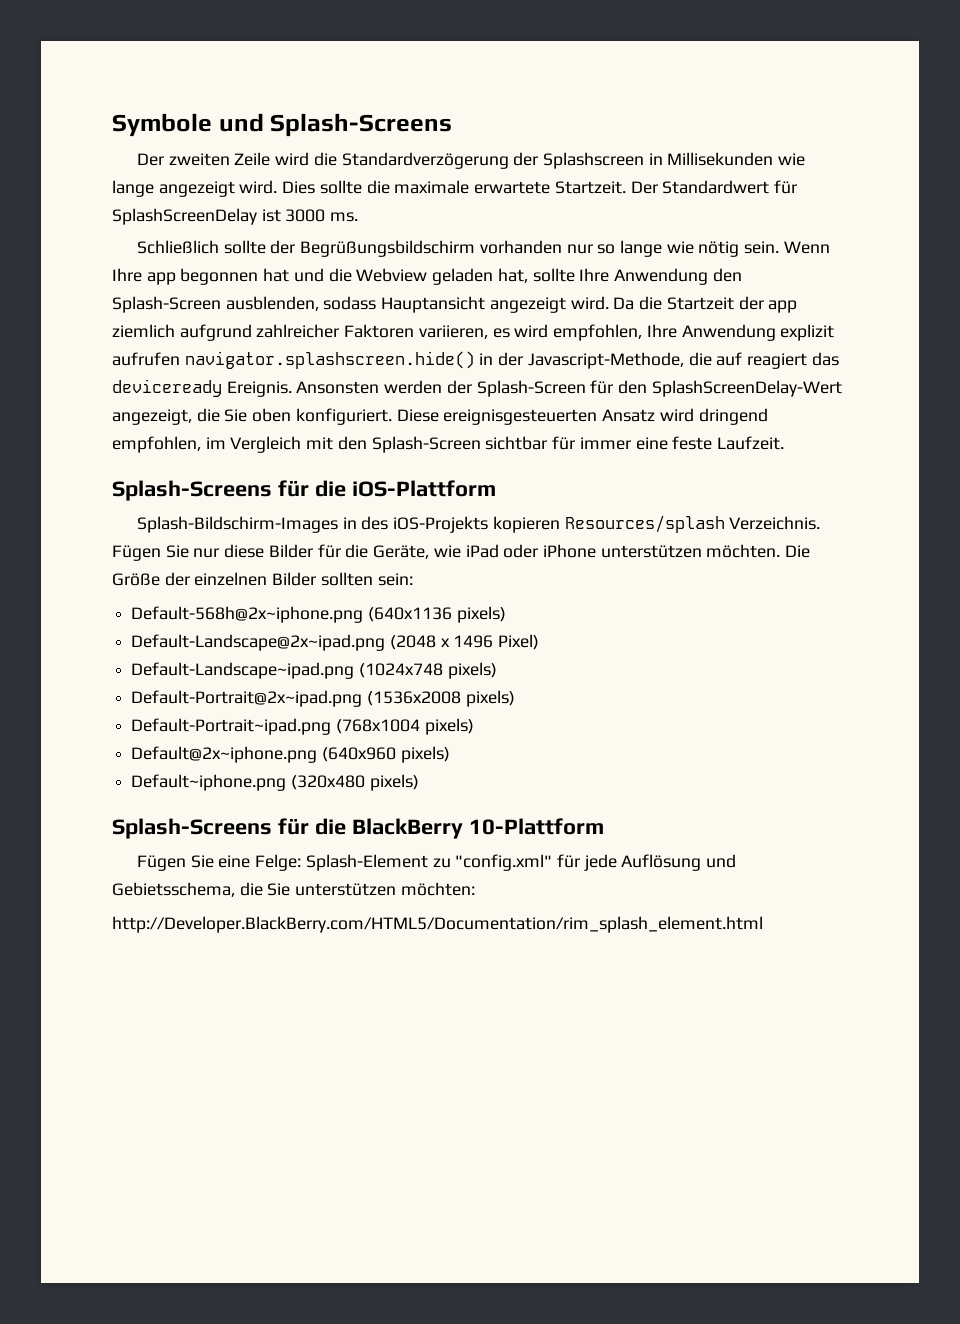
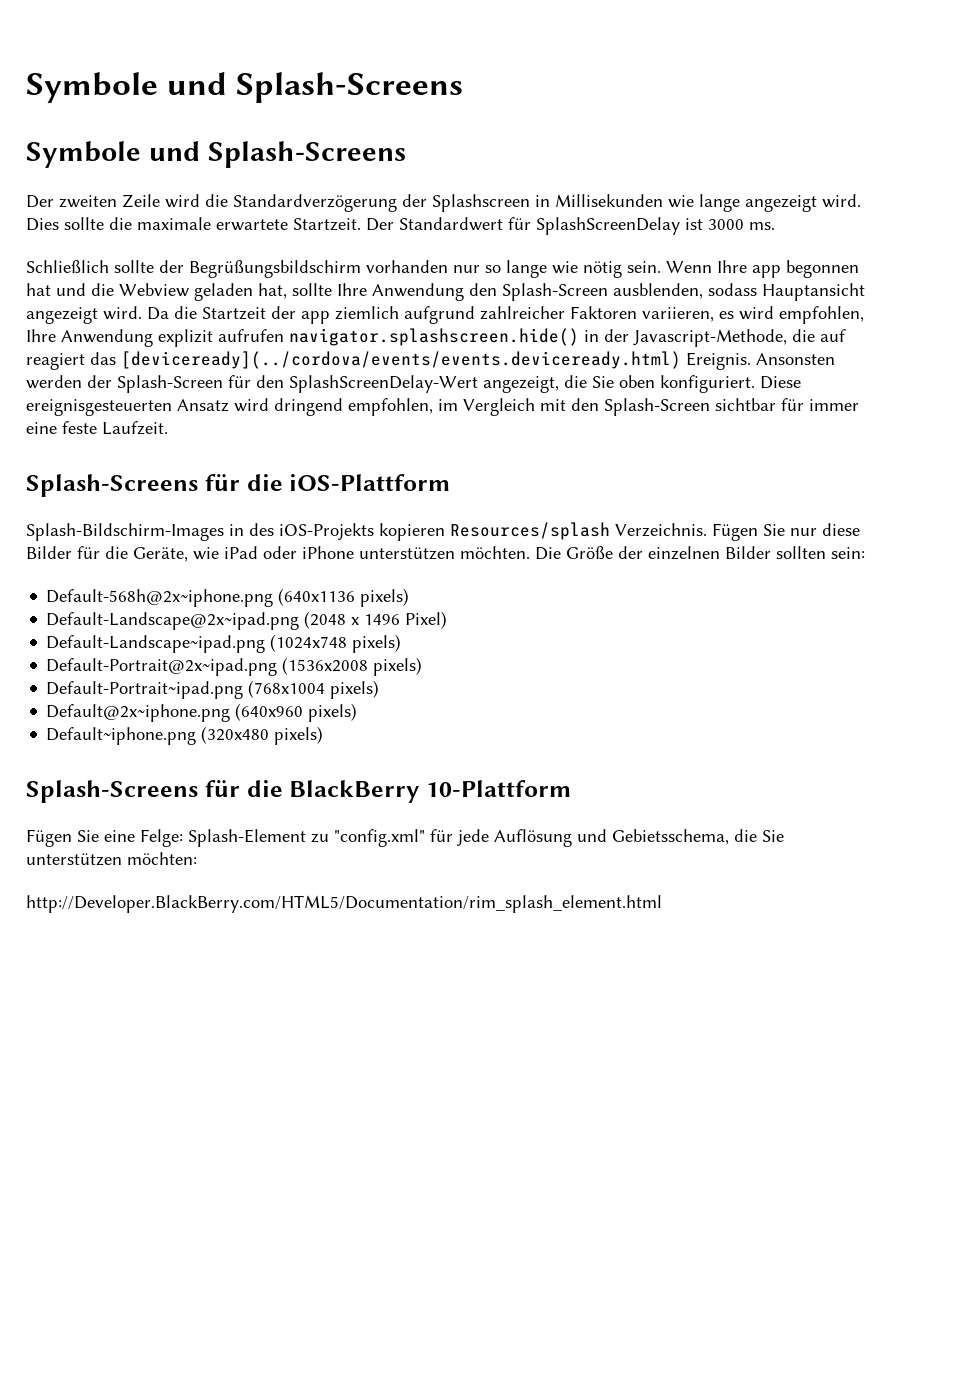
[112,113,453,137] Symbole und Splash-Screens -> [26,72,464,103] [26,141,406,168] Symbole und Splash-Screens // Symbole und Splash-Screens
[112,379,222,397] deviceready -> [121,351,681,369] [deviceready](../cordova/events/events.deviceready.html)

